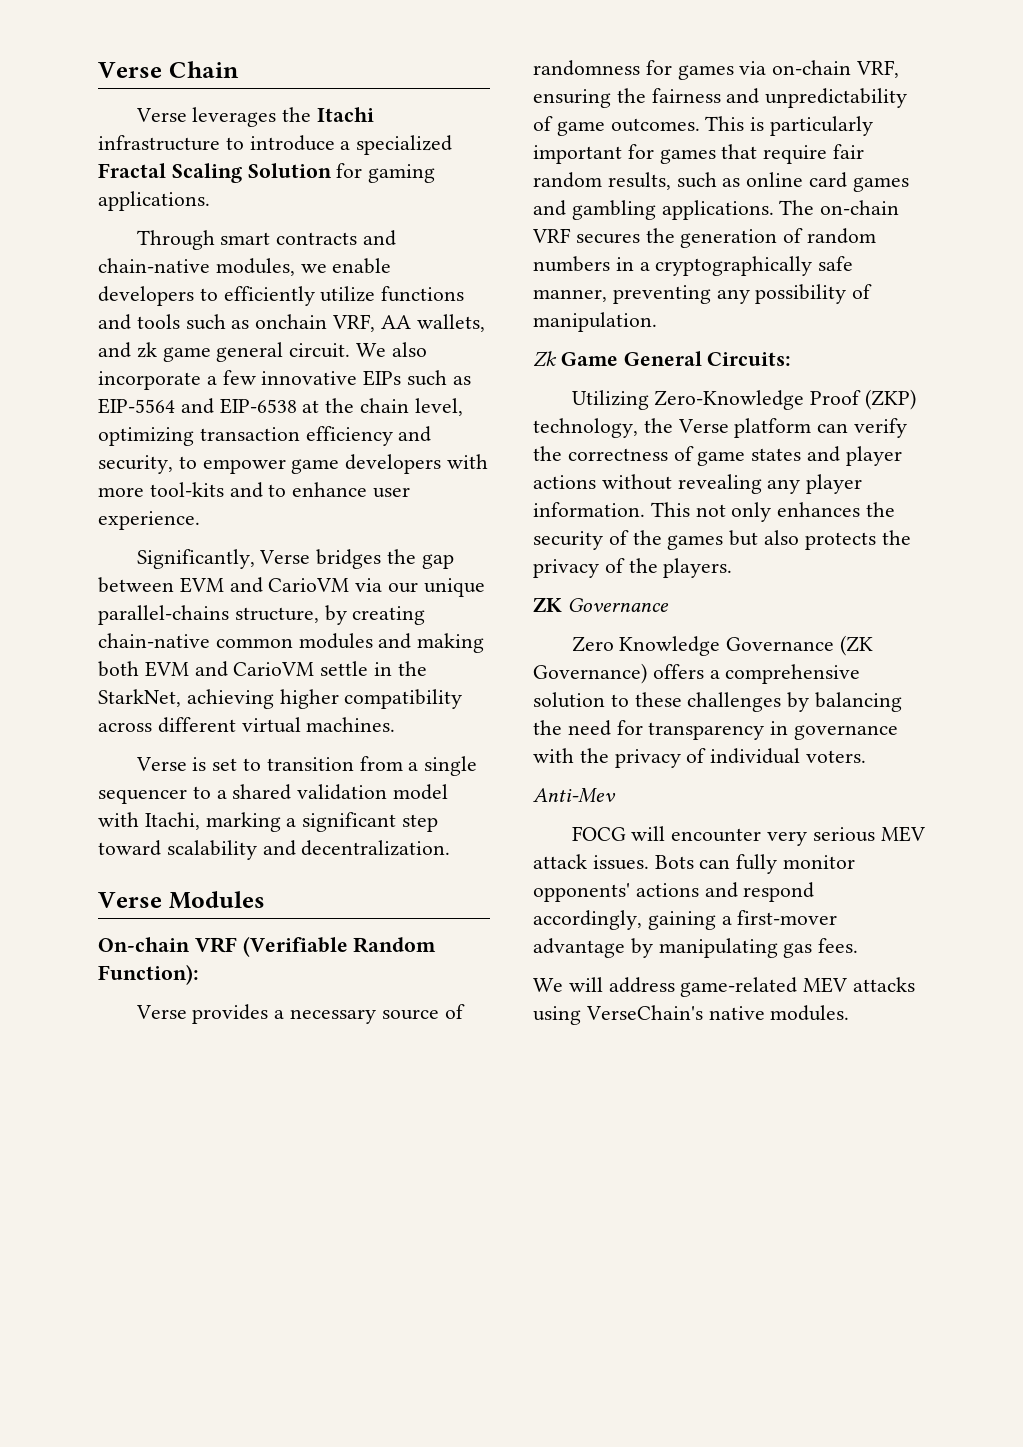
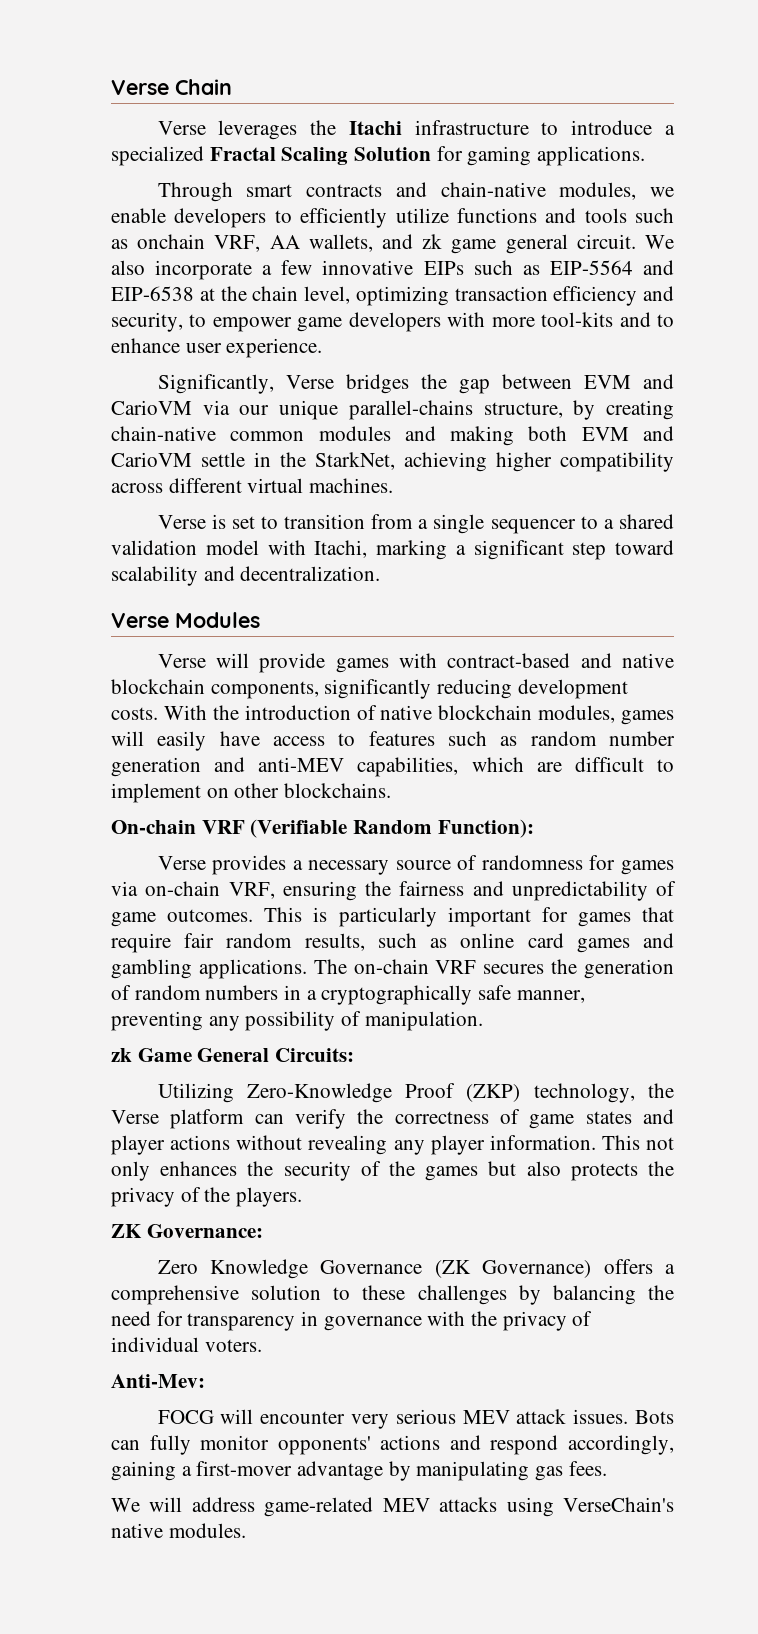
(265, 900) none -> [157,653,674,673] [111,679,628,699] [111,705,674,725] [111,731,675,751] [111,757,674,777] [111,783,392,803] // Verse will provide games with contract-based and native blockchain components, significantly reducing development costs. With the introduction of native blockchain modules, games will easily have access to features such as random number generation and anti-MEV capabilities, which are difficult to implement on other blockchains.
[533,351,557,367] Zk -> [111,1048,132,1062] zk
[567,598,669,612] Governance -> [146,1224,263,1238] Governance:
[533,788,616,803] Anti-Mev -> [111,1374,205,1388] Anti-Mev:

